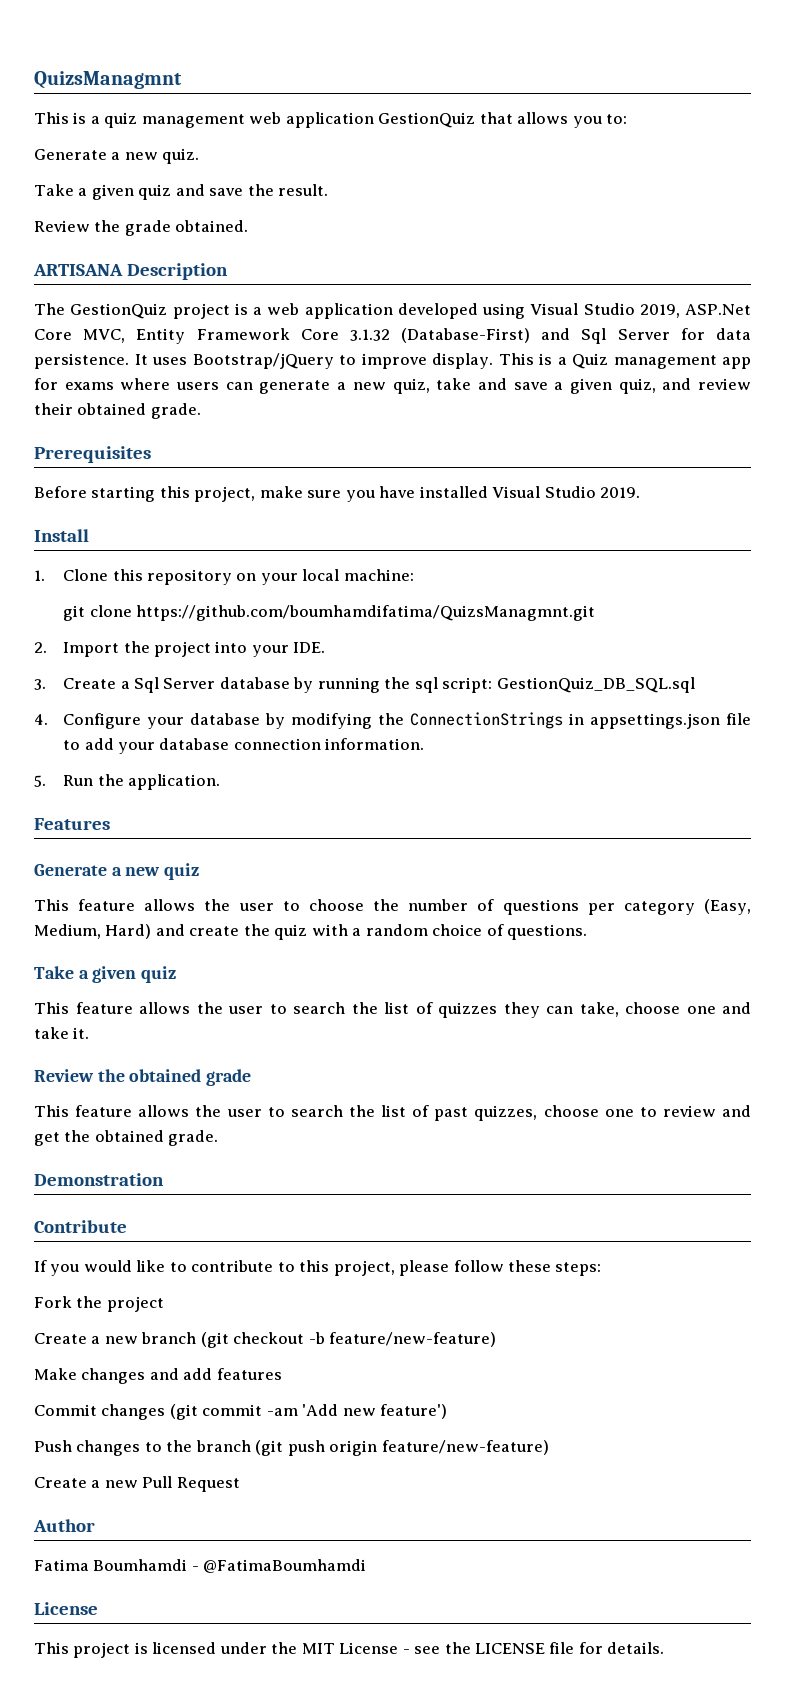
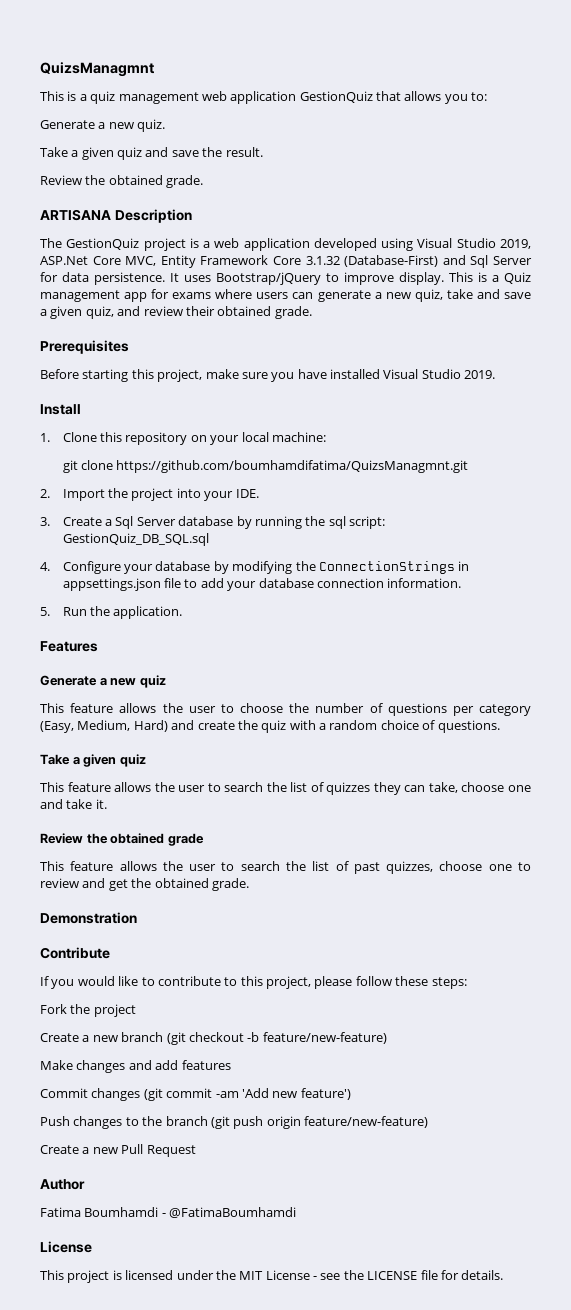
[124,220,249,236] grade obtained. -> [108,175,204,188] obtained grade.

